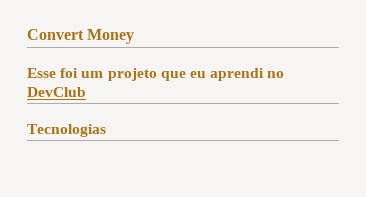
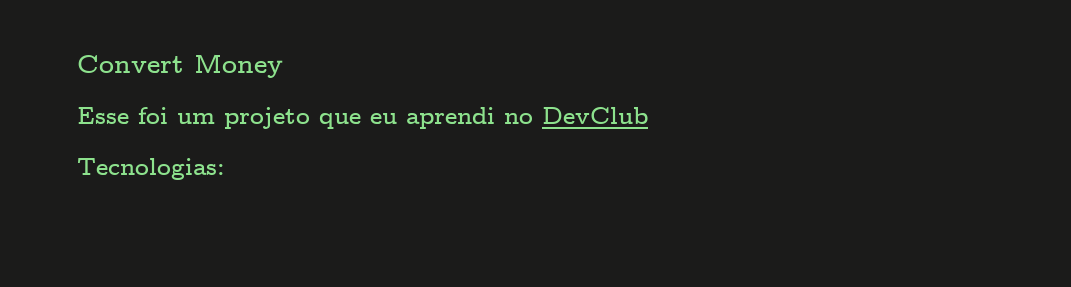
[27,124,106,137] Tecnologias -> [77,158,225,180] Tecnologias:

